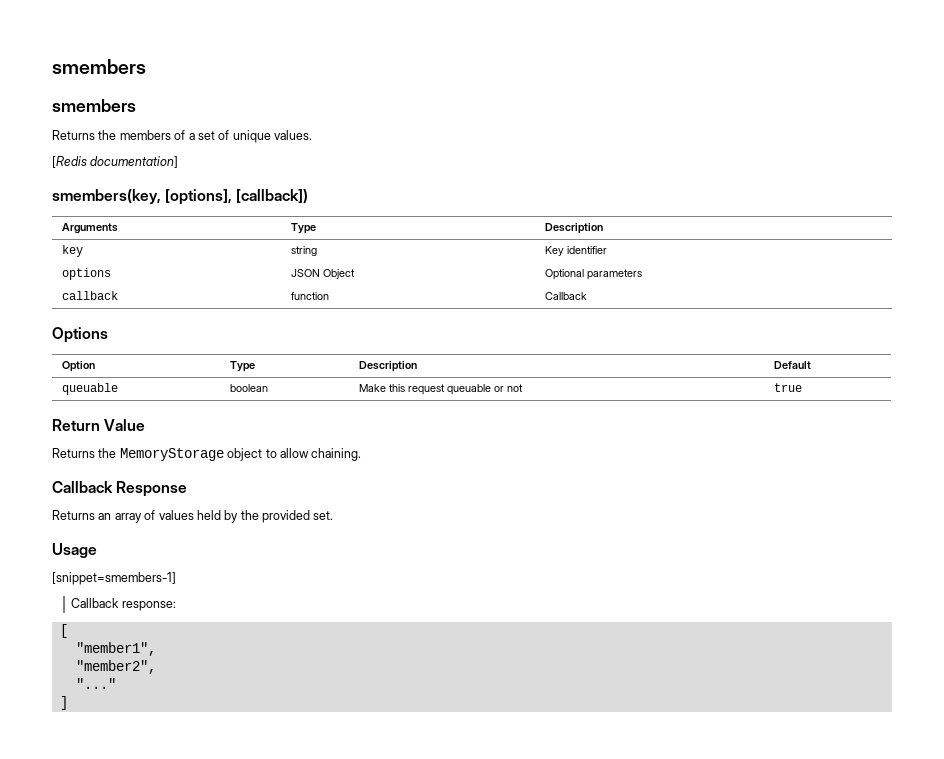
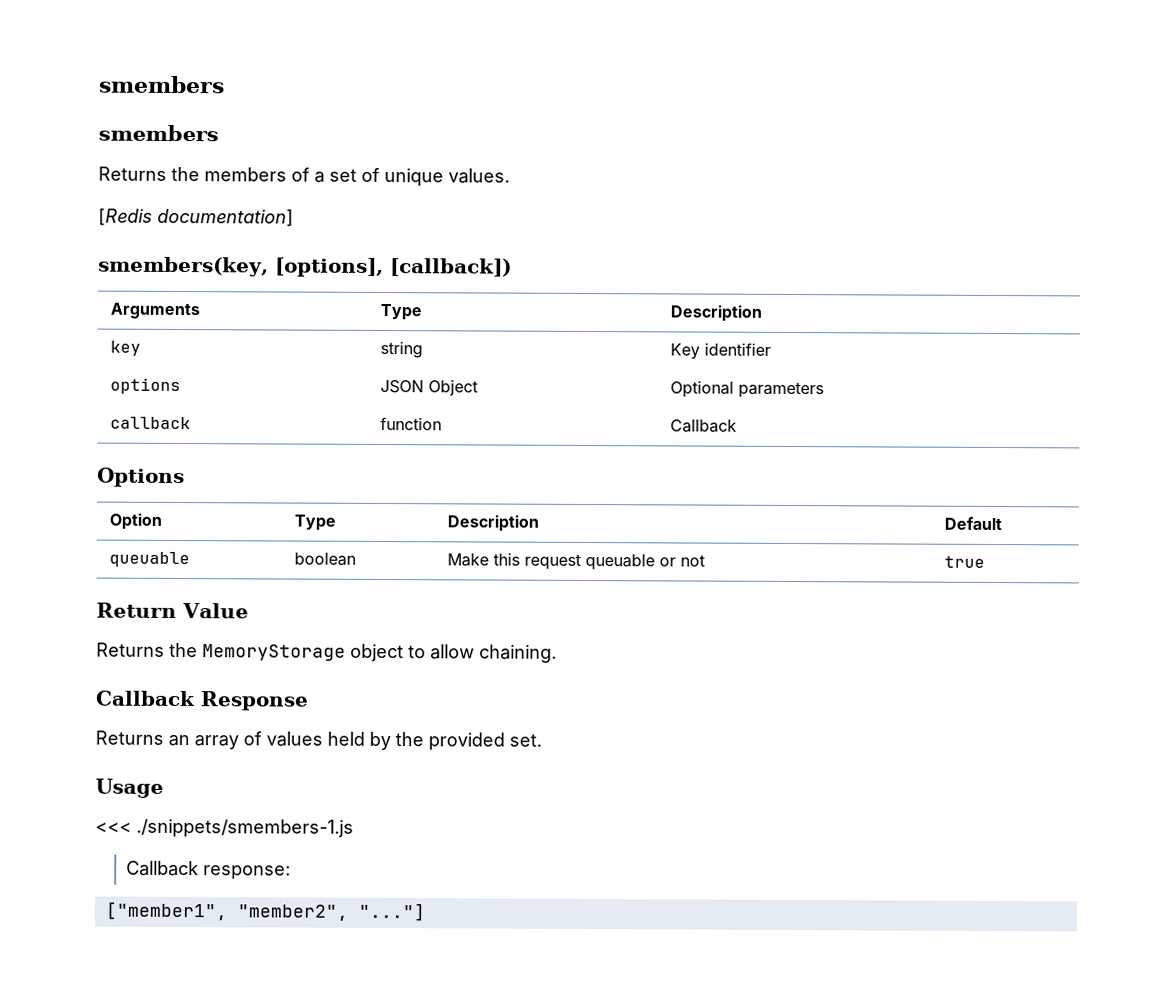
[52,572,176,585] [snippet=smembers-1] -> [95,818,354,838] <<< ./snippets/smembers-1.js
[59,624,68,638] [75,642,156,656] [ // "member1", // -> [104,901,228,921] ["member1",
[75,678,116,689] [59,696,68,710] // "..." // ] -> [357,902,426,922] "..."]

